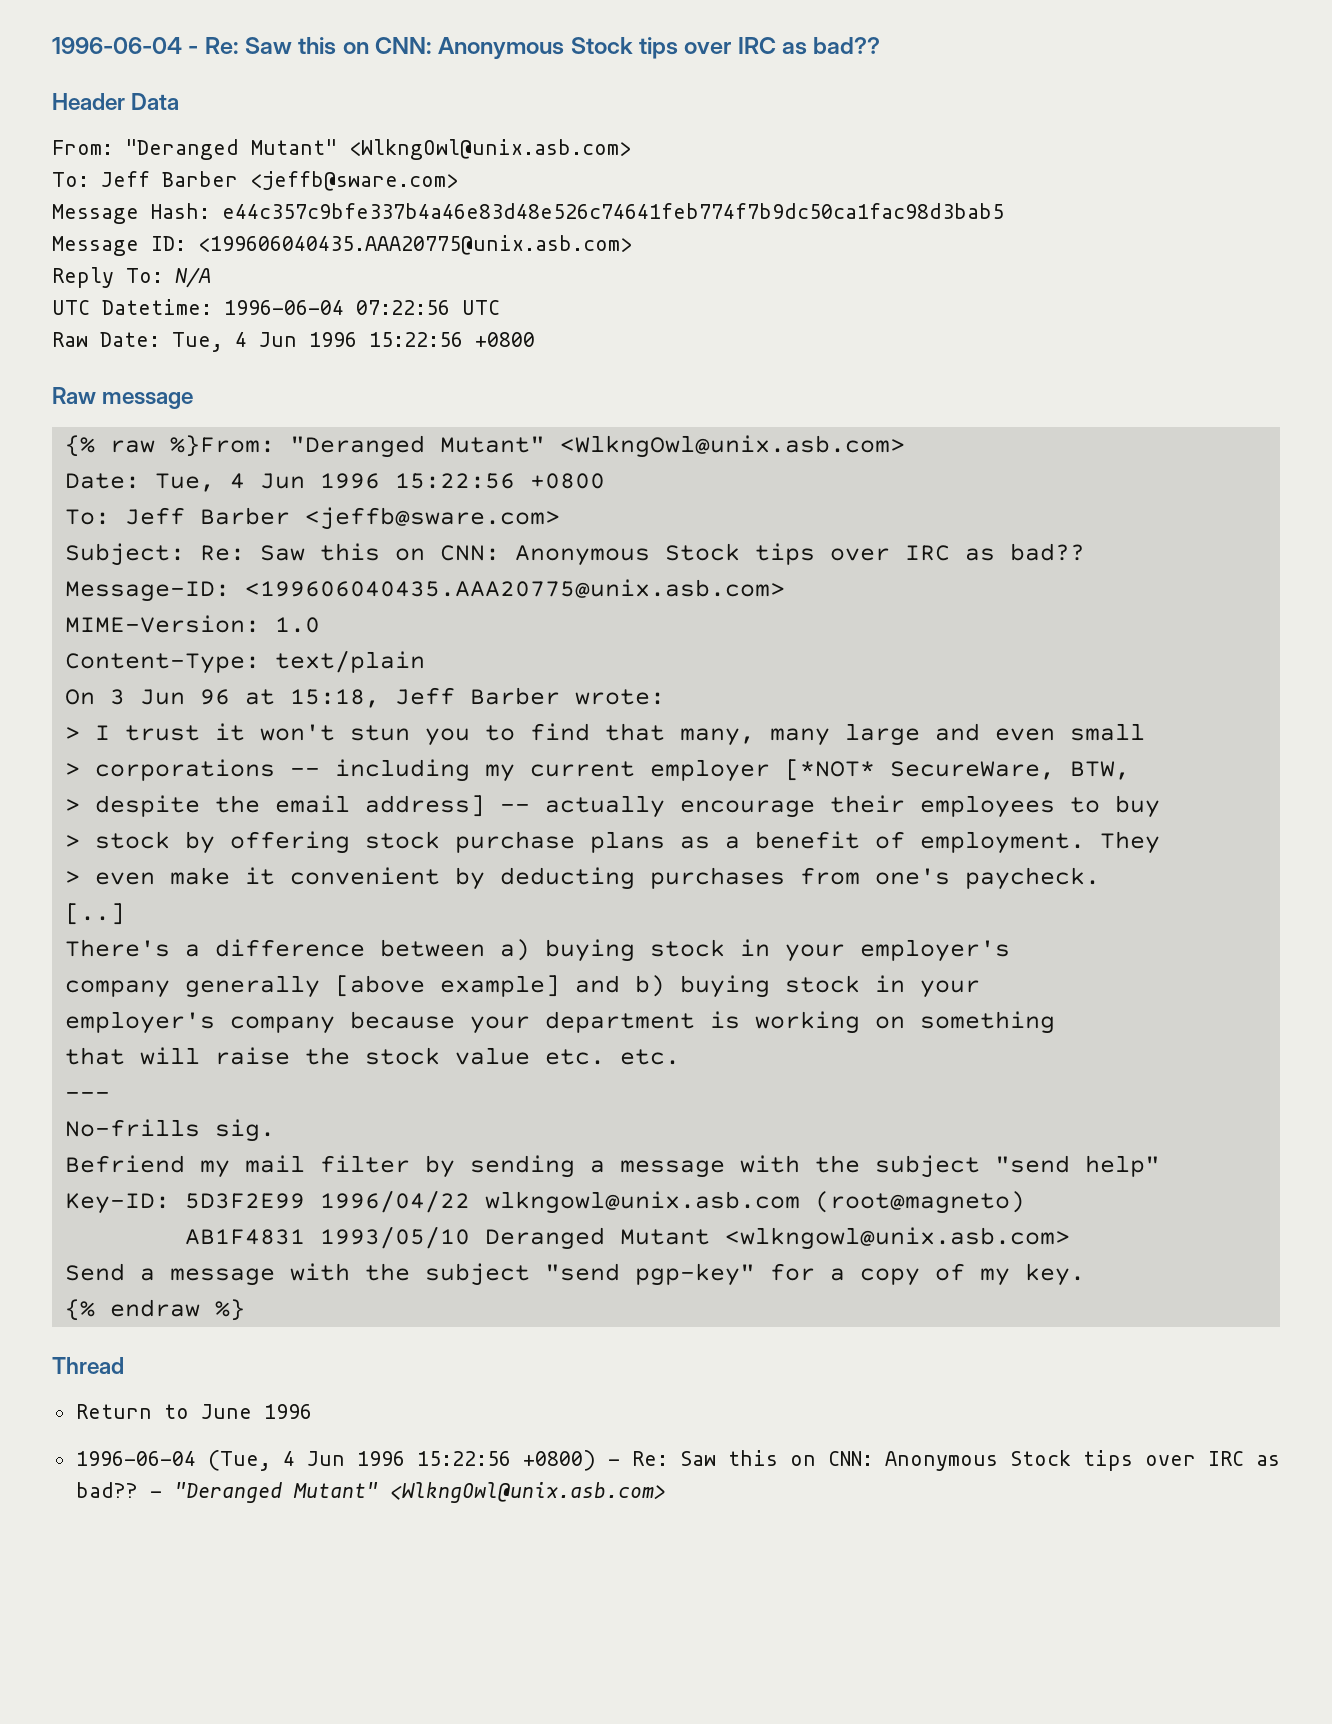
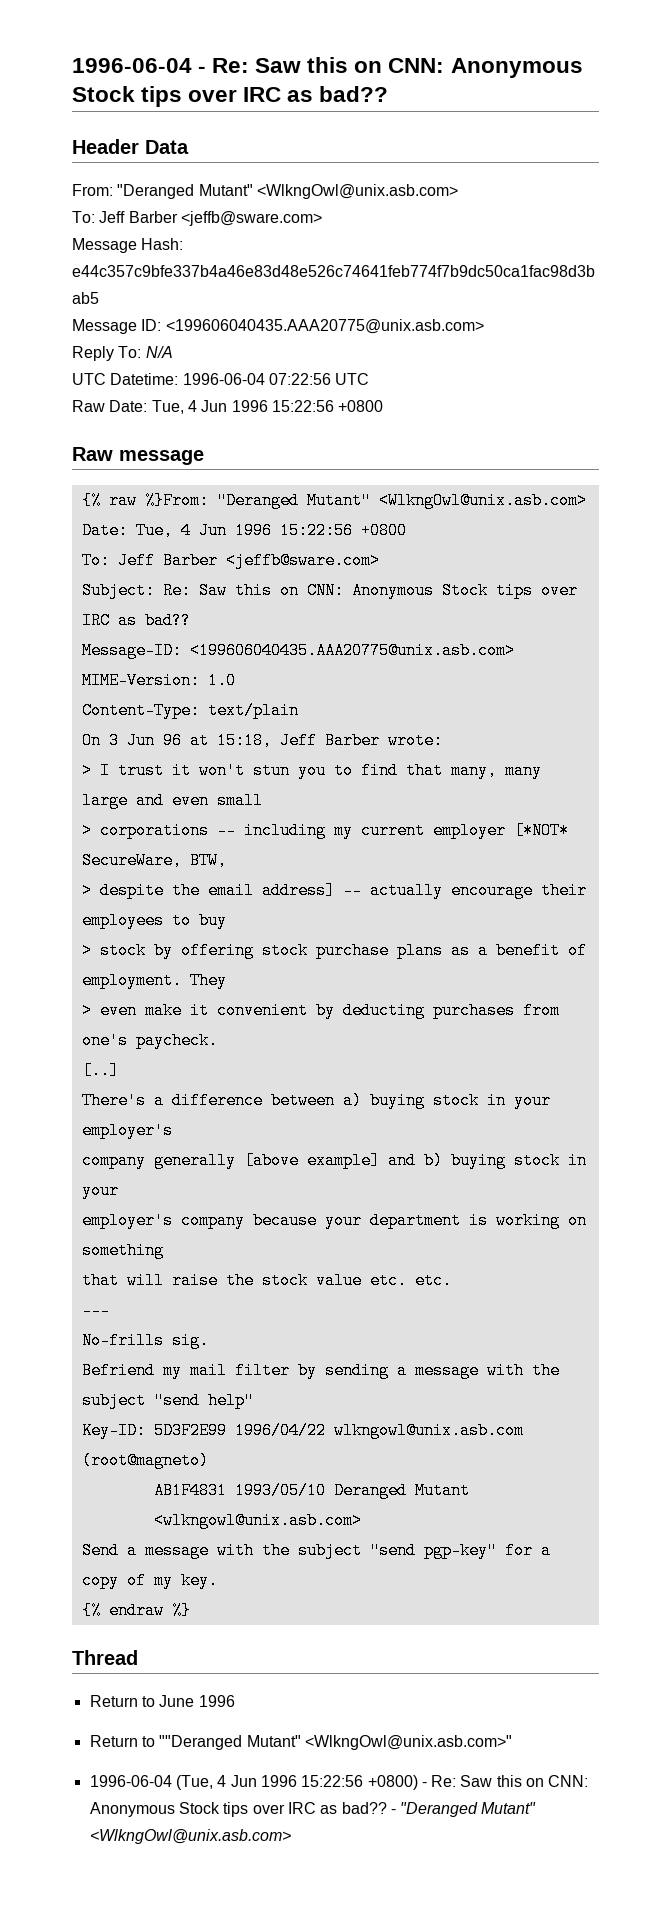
(312, 1411) none -> [89,1735,512,1750] // Return to ""Deranged Mutant" <WlkngOwl@unix.asb.com>"

